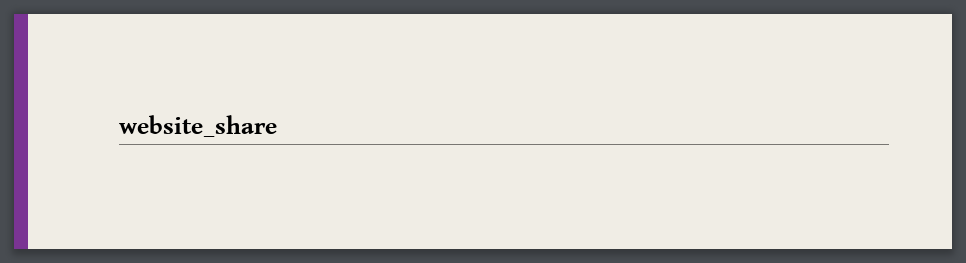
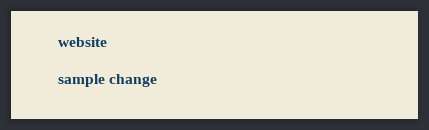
[119,115,277,137] website_share -> [58,37,107,47] [58,74,158,87] website // sample change

